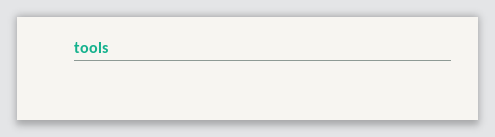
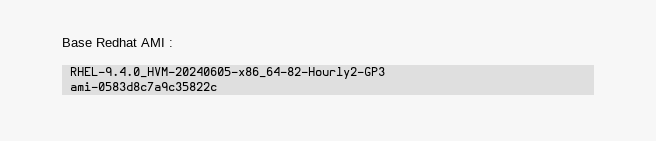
[74,42,108,53] tools -> [62,38,173,47] [69,67,385,79] [69,82,217,91] Base Redhat AMI : // RHEL-9.4.0_HVM-20240605-x86_64-82-Hourly2-GP3 // ami-0583d8c7a9c35822c

